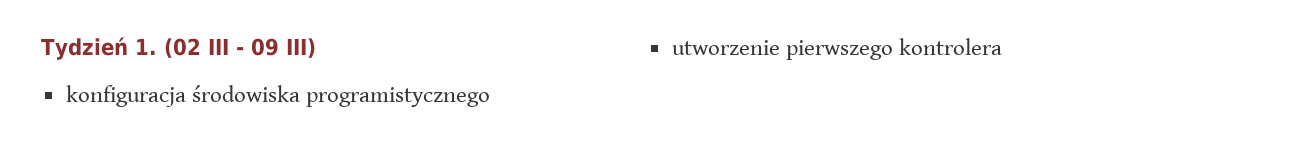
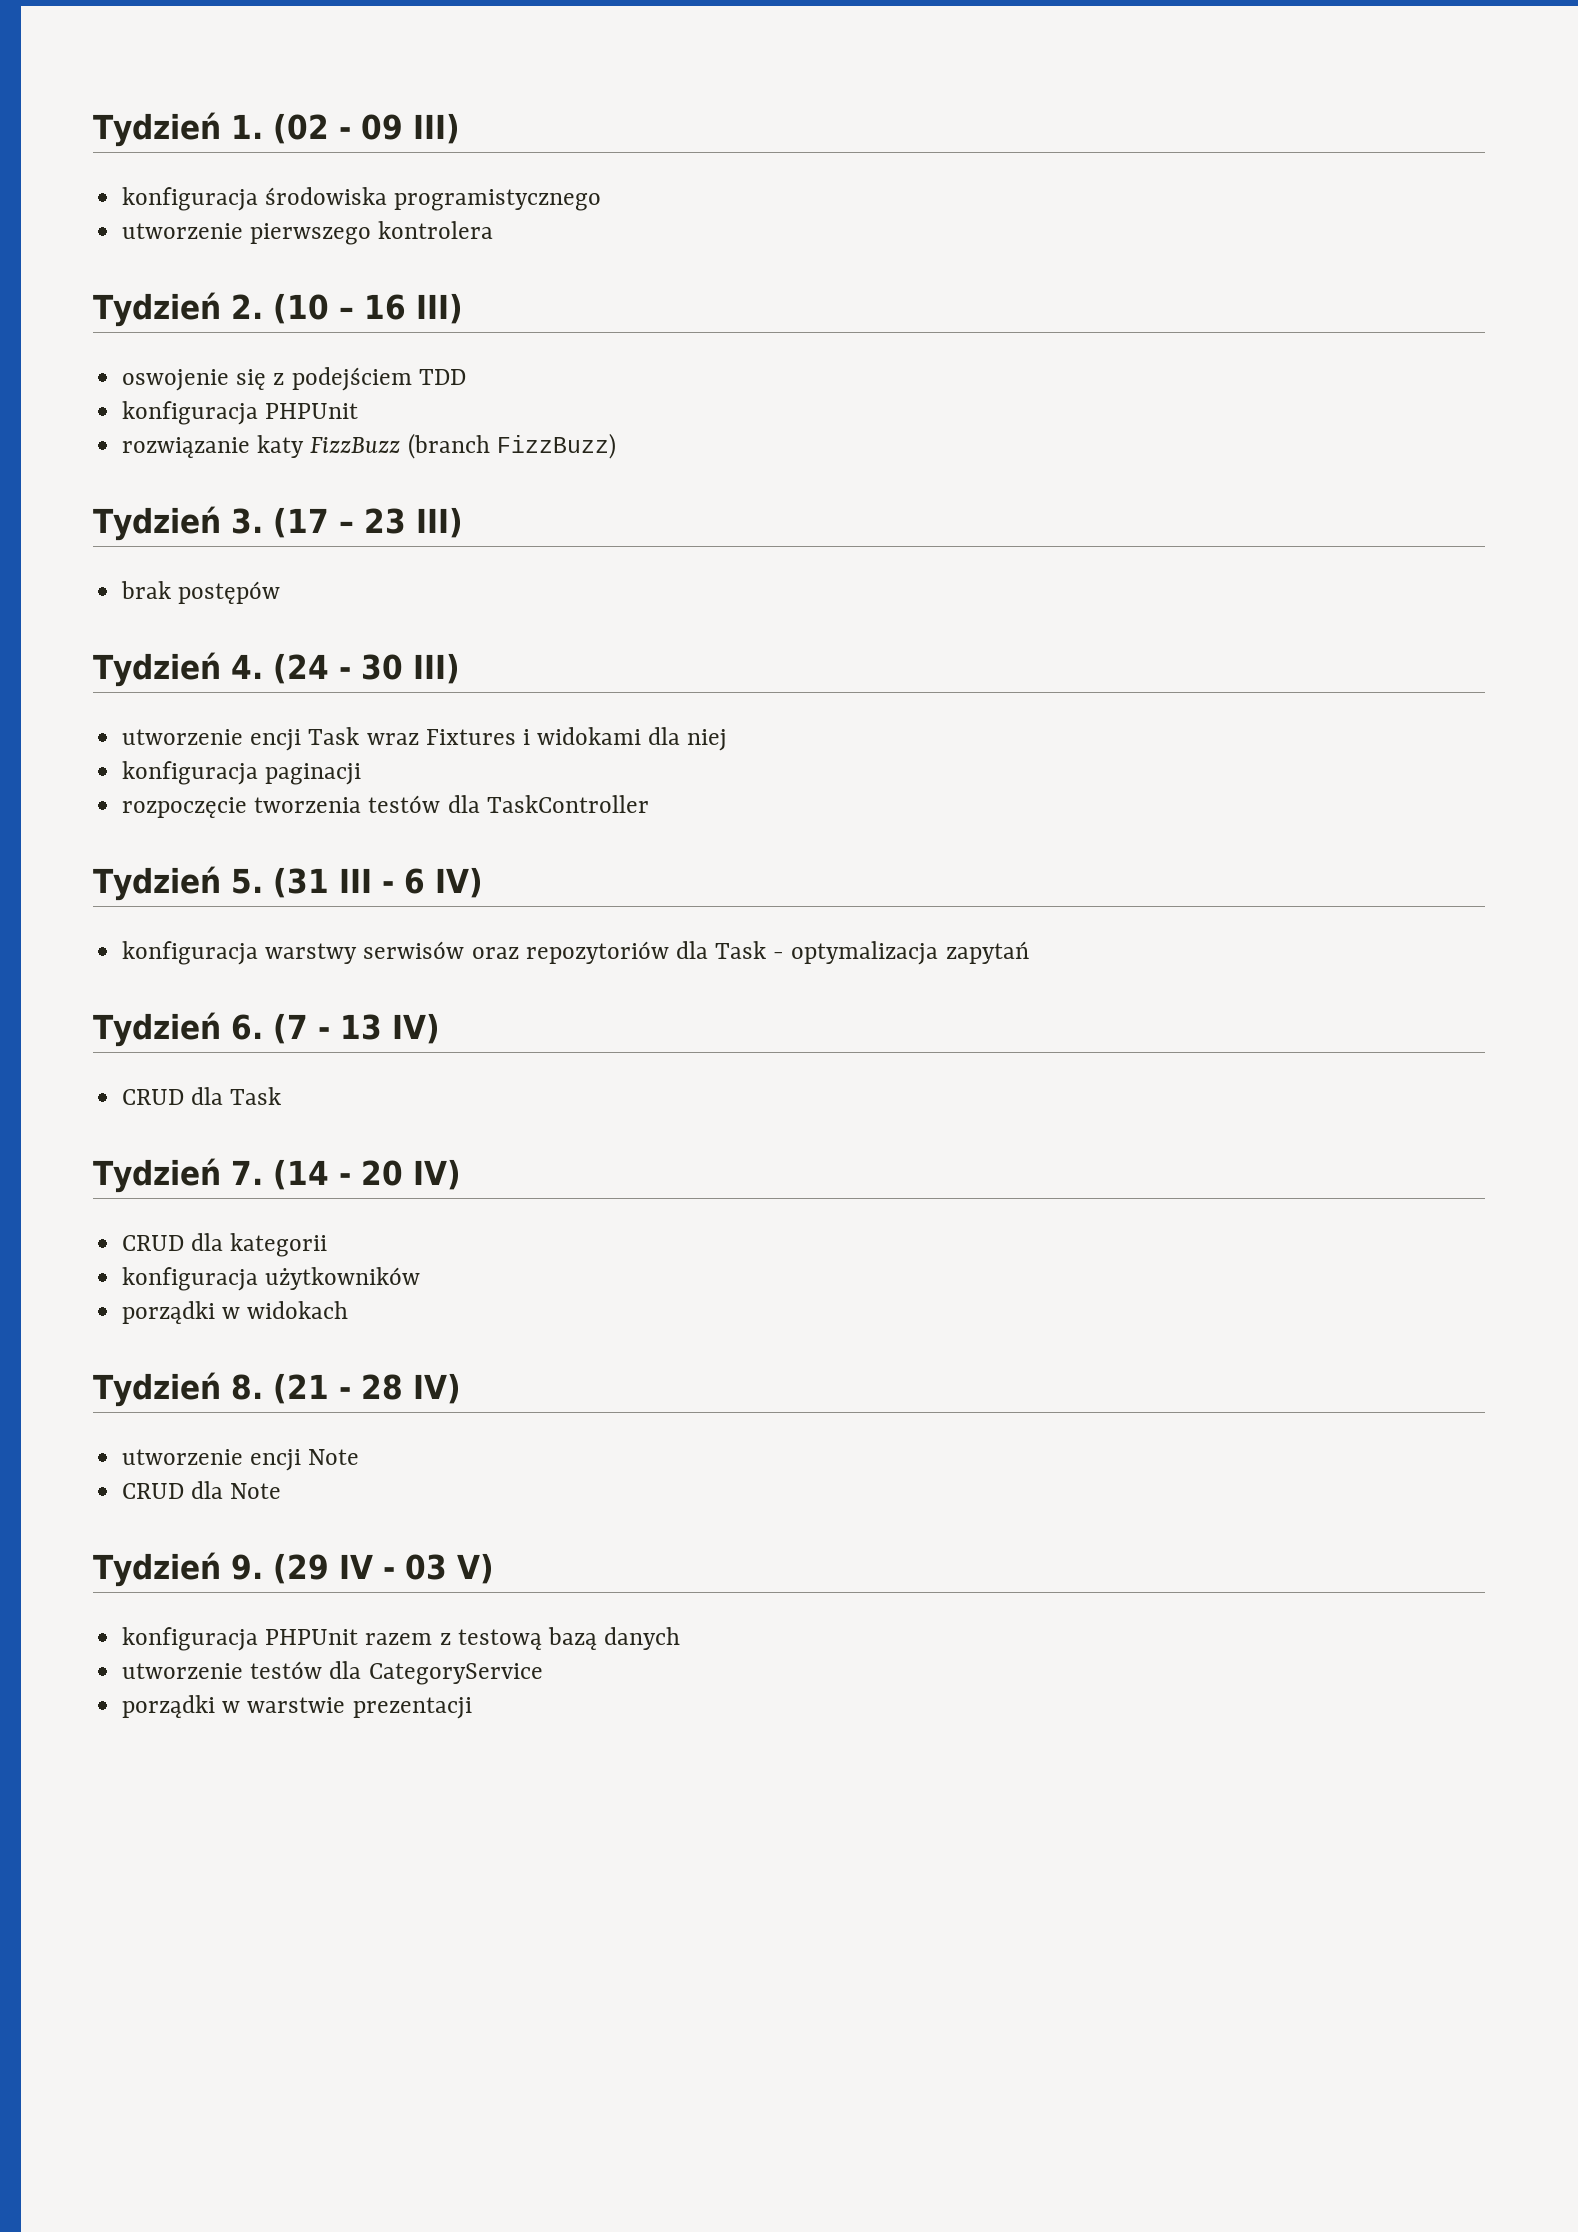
[207,38,229,55] III -> (329, 128) none
(1002, 46) none -> [93,292,463,327] [122,367,466,391] [122,401,359,425] [122,433,616,459] [93,506,463,541] [121,581,281,604] [93,652,460,687] [122,727,728,751] [122,761,362,785] [122,795,649,818] [93,866,483,901] [122,941,1029,965] [93,1012,440,1047] [122,1087,282,1105] [93,1158,461,1193] [122,1233,328,1257] [122,1267,421,1291] [122,1301,349,1324] [93,1372,461,1407] [122,1449,360,1471] [122,1481,282,1499] [93,1552,494,1587] [122,1627,681,1651] [122,1661,543,1685] [122,1695,472,1719] // Tydzień 2. (10 – 16 III) // oswojenie się z podejściem TDD // konfiguracja PHPUnit // rozwiązanie katy FizzBuzz (branch FizzBuzz) // Tydzień 3. (17 – 23 III) // brak postępów // Tydzień 4. (24 - 30 III) // utworzenie encji Task wraz Fixtures i widokami dla niej // konfiguracja paginacji // rozpoczęcie tworzenia testów dla TaskController // Tydzień 5. (31 III - 6 IV) // konfiguracja warstwy serwisów oraz repozytoriów dla Task - optymalizacja zapytań // Tydzień 6. (7 - 13 IV) // CRUD dla Task // Tydzień 7. (14 - 20 IV) // CRUD dla kategorii // konfiguracja użytkowników // porządki w widokach // Tydzień 8. (21 - 28 IV) // utworzenie encji Note // CRUD dla Note // Tydzień 9. (29 IV - 03 V) // konfiguracja PHPUnit razem z testową bazą danych // utworzenie testów dla CategoryService // porządki w warstwie prezentacji

